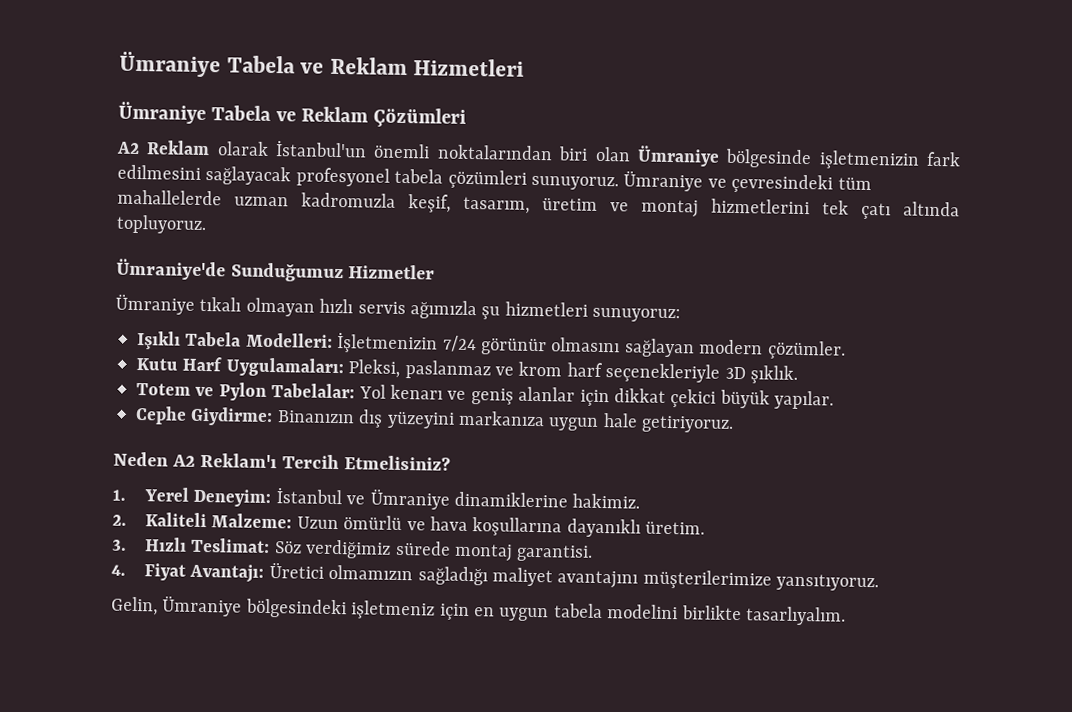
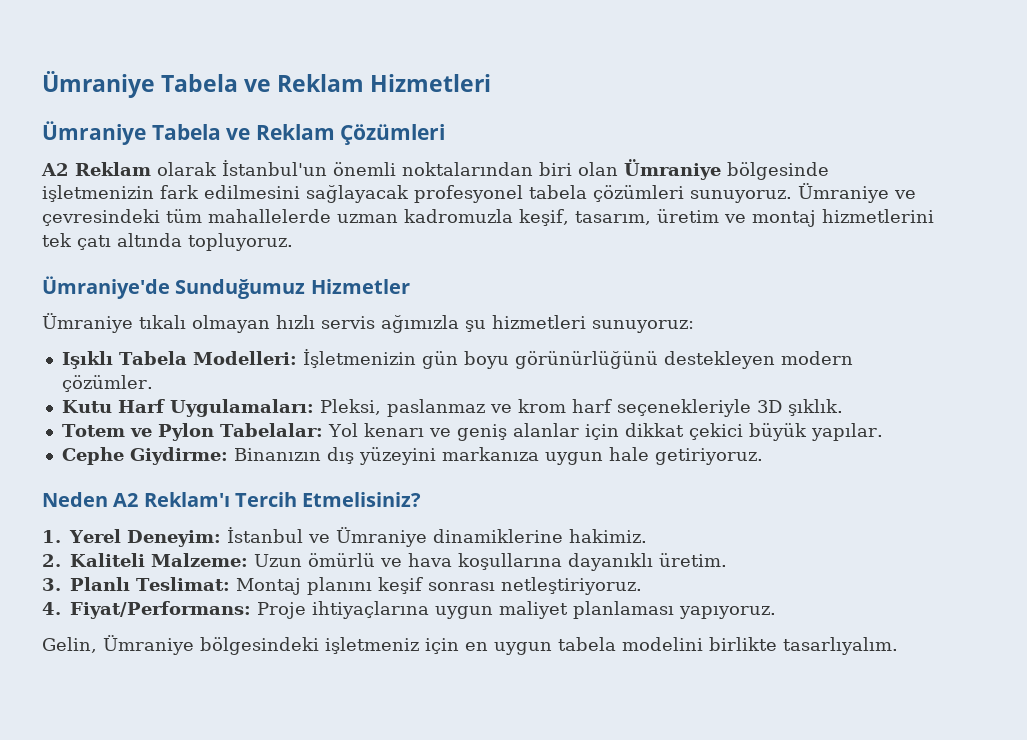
[442,335,695,358] 7/24 görünür olmasını sağlayan -> [421,351,775,369] gün boyu görünürlüğünü destekleyen
[144,537,594,562] [111,562,880,592] Hızlı Teslimat: Söz verdiğimiz sürede montaj garantisi. // 4. Fiyat Avantajı: Üretici olmamızın sağladığı maliyet avantajını müşterilerimize yansıtıyoruz. -> [70,577,642,595] [42,601,776,619] Planlı Teslimat: Montaj planını keşif sonrası netleştiriyoruz. // 4. Fiyat/Performans: Proje ihtiyaçlarına uygun maliyet planlaması yapıyoruz.

